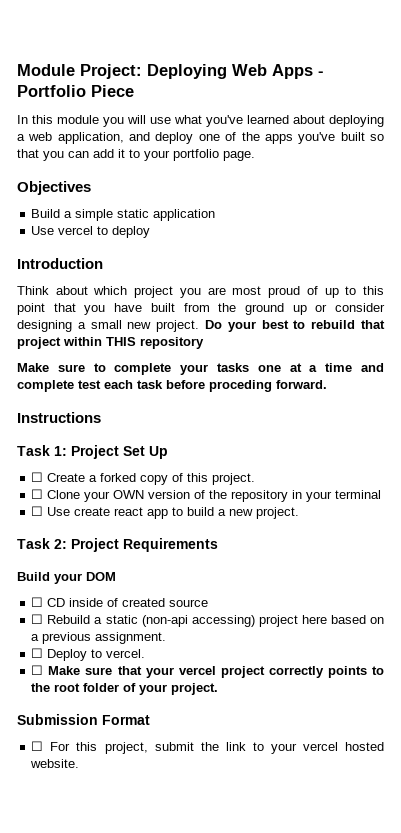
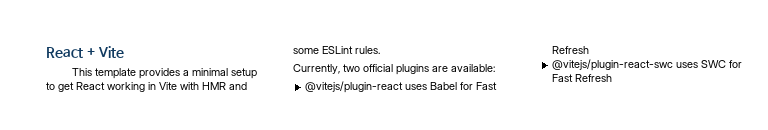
[17,64,324,79] [17,85,134,97] [17,115,384,127] [17,132,385,144] [17,149,255,161] [17,181,91,195] [31,209,216,221] [31,226,151,238] [17,258,103,269] [17,286,384,298] [17,303,385,315] [17,320,386,332] [17,337,204,349] [17,363,385,375] [17,380,327,392] [17,412,101,423] [17,445,168,459] [31,472,256,485] [31,489,382,502] [31,506,300,519] [17,538,218,552] [17,572,116,584] [31,597,209,607] [31,614,385,627] [31,632,167,644] [31,648,146,661] [31,665,384,678] [31,683,219,695] [17,714,150,725] [31,741,384,754] [30,759,80,768] Module Project: Deploying Web Apps - Portfolio Piece // In this module you will use what you've learned about deploying a web application, and deploy one of the apps you've built so that you can add it to your portfolio page. // Objectives // Build a simple static application // Use vercel to deploy // Introduction // Think about which project you are most proud of up to this point that you have built from the ground up or consider designing a small new project. Do your best to rebuild that project within THIS repository // Make sure to complete your tasks one at a time and complete test each task before proceding forward. // Instructions // Task 1: Project Set Up // ☐ Create a forked copy of this project. // ☐ Clone your OWN version of the repository in your terminal // ☐ Use create react app to build a new project. // Task 2: Project Requirements // Build your DOM // ☐ CD inside of created source // ☐ Rebuild a static (non-api accessing) project here based on a previous assignment. // ☐ Deploy to vercel. // ☐ Make sure that your vercel project correctly points to the root folder of your project. // Submission Format // ☐ For this project, submit the link to your vercel hosted website. -> [46,46,124,58] [72,68,258,79] [46,82,247,92] [293,46,380,54] [293,64,495,75] [305,81,498,93] [552,46,590,54] [552,59,743,71] [552,74,613,82] React + Vite // This template provides a minimal setup to get React working in Vite with HMR and some ESLint rules. // Currently, two official plugins are available: // @vitejs/plugin-react uses Babel for Fast Refresh // @vitejs/plugin-react-swc uses SWC for Fast Refresh

